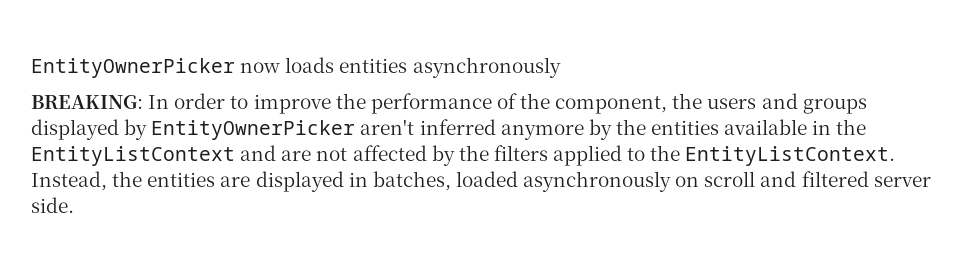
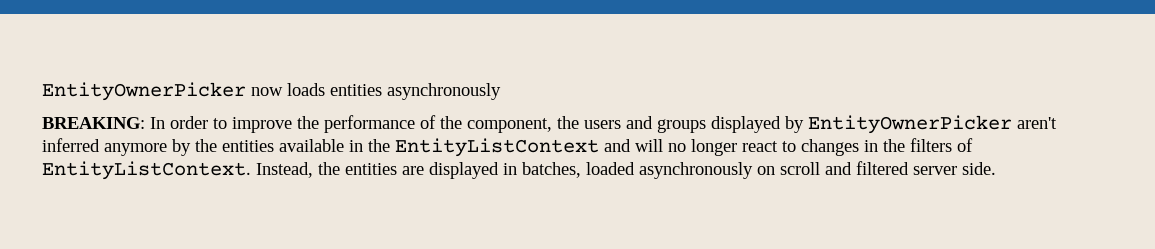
[281,145,681,166] are not affected by the filters applied to the -> [635,138,973,156] will no longer react to changes in the filters of

